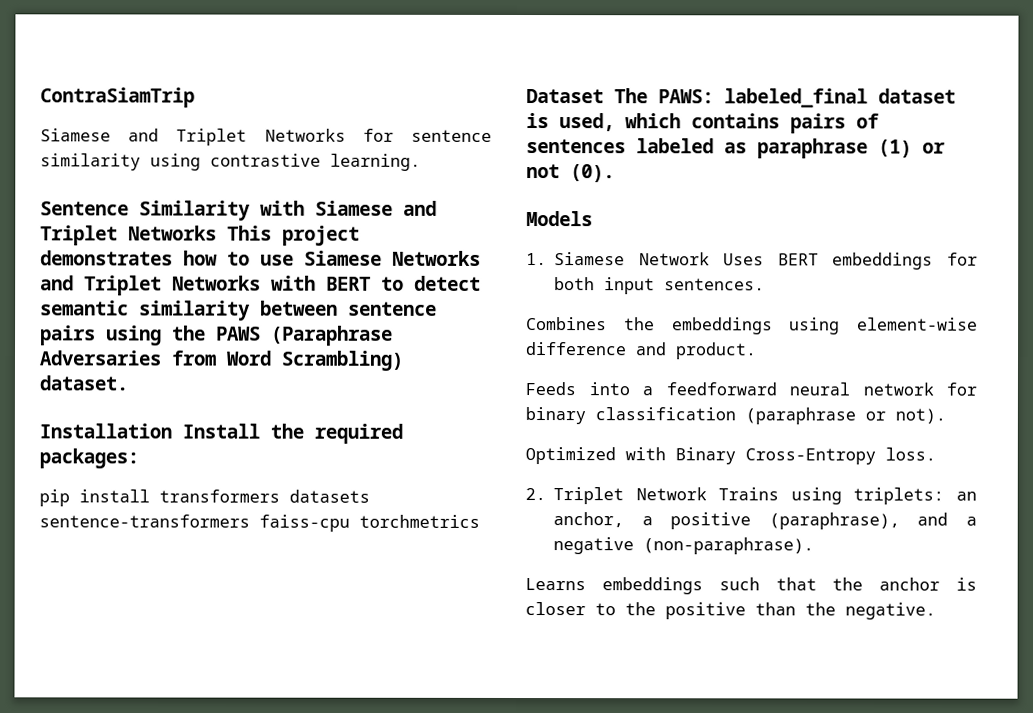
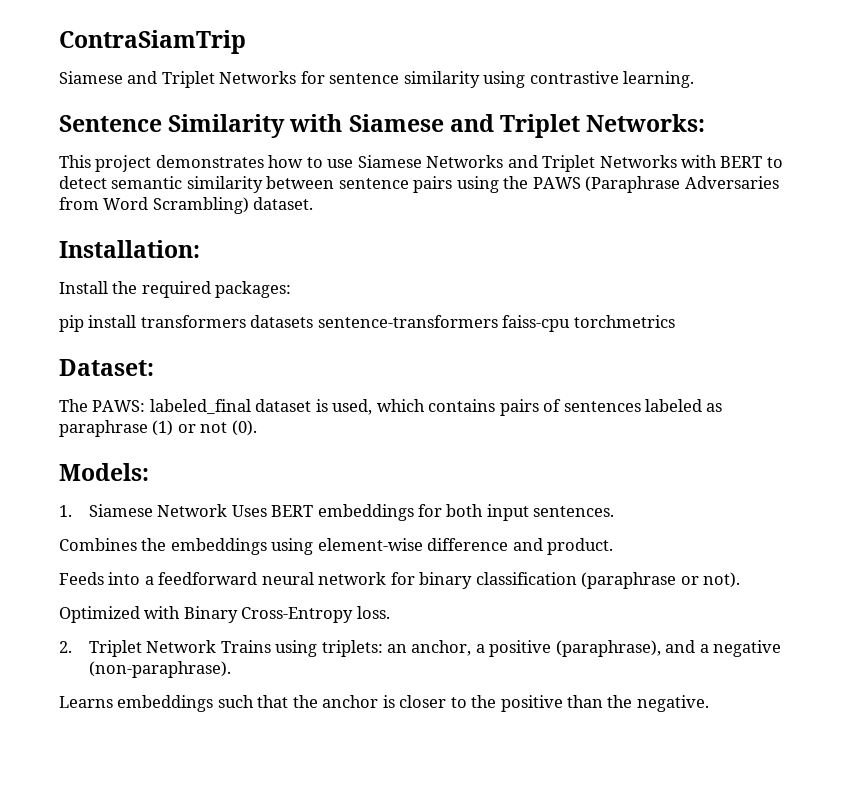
[128,225,217,241] Networks -> [586,114,706,132] Networks: //
[39,423,172,439] Installation -> [59,240,200,258] Installation: //
[526,89,604,104] Dataset -> [59,359,154,376] Dataset: //
[526,211,593,227] Models -> [59,463,149,481] Models:

